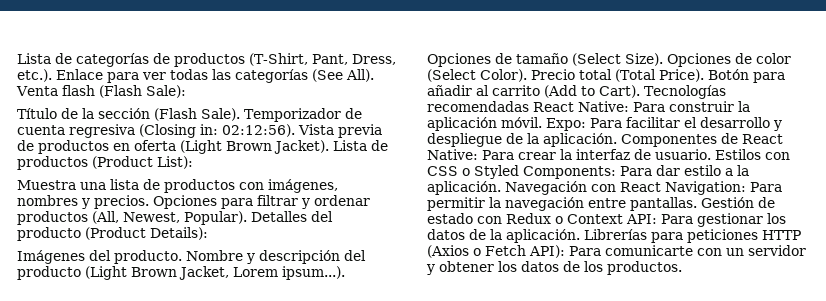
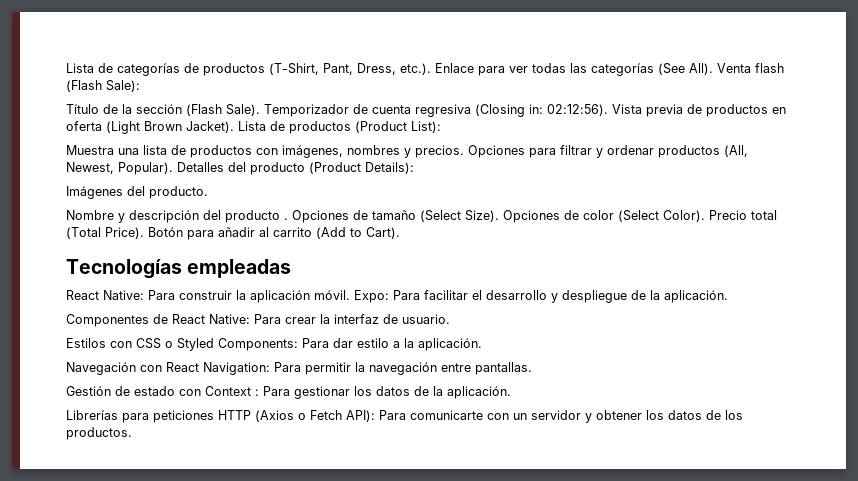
(182, 257) none -> (208, 192) //
[85,266,345,280] (Light Brown Jacket, Lorem ipsum...). -> [284,218,288,220] .
[644,85,726,99] [427,101,529,112] Tecnologías recomendadas -> [66,259,292,279] // Tecnologías empleadas //
(617, 140) none -> (728, 296) //
(711, 154) none -> (450, 319) //
(501, 188) none -> (482, 344) //
(697, 204) none -> (532, 368) //
[506,213,657,224] Redux o Context API: -> [205,386,259,396] Context :
(580, 236) none -> (511, 392) //

